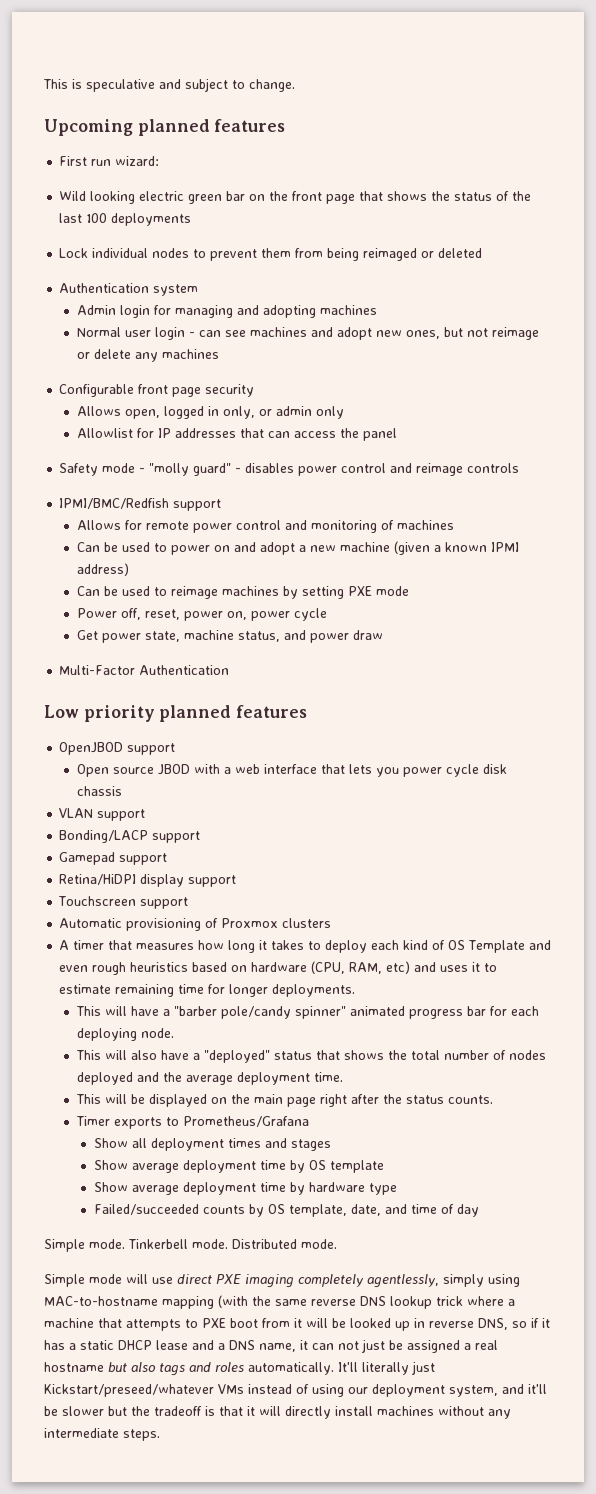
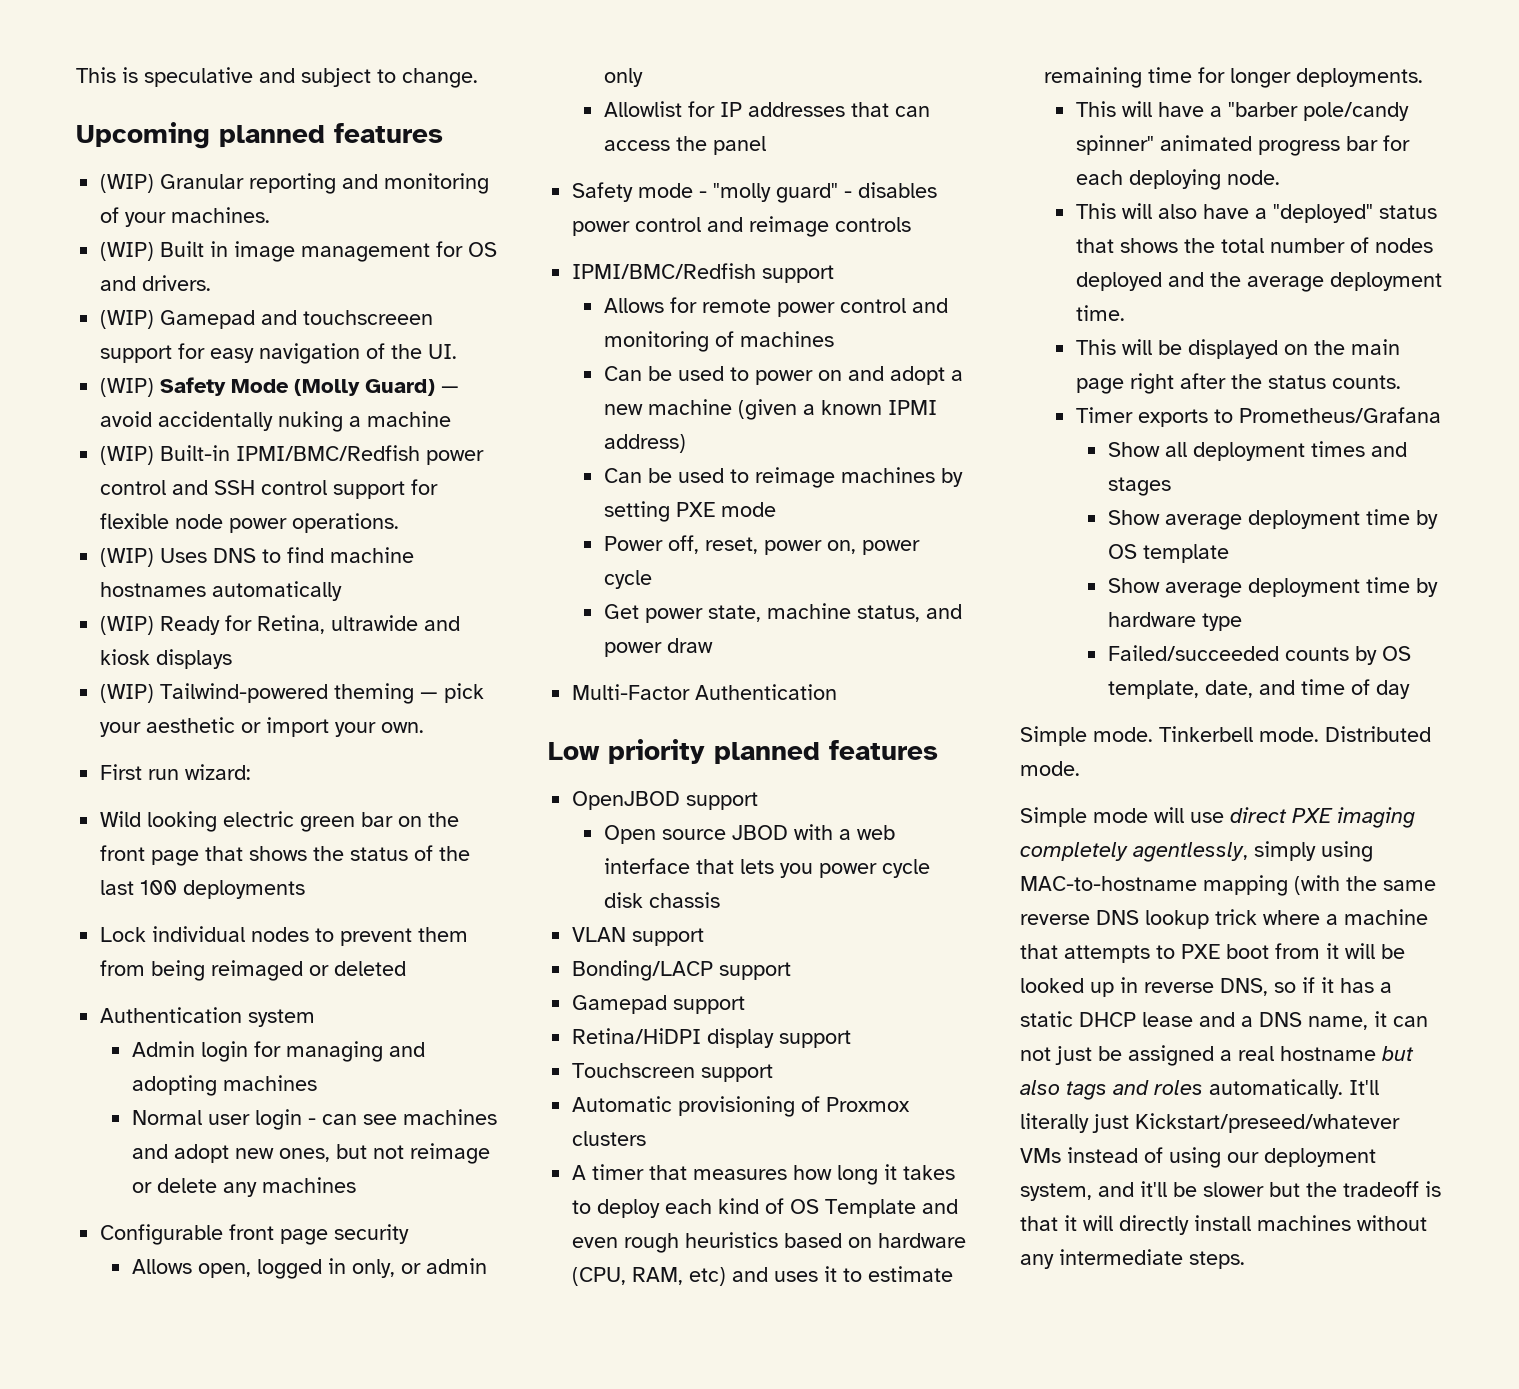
(286, 125) none -> [100,173,490,194] [100,207,271,227] [100,241,498,262] [100,275,212,291] [100,310,434,329] [100,343,458,364] [100,377,460,397] [100,411,452,432] [100,445,485,465] [100,479,439,499] [100,513,400,533] [100,547,415,567] [100,581,343,601] [100,615,461,635] [100,649,233,669] [100,683,485,704] [100,717,425,737] // (WIP) Granular reporting and monitoring of your machines. // (WIP) Built in image management for OS and drivers. // (WIP) Gamepad and touchscreeen support for easy navigation of the UI. // (WIP) Safety Mode (Molly Guard) — avoid accidentally nuking a machine // (WIP) Built-in IPMI/BMC/Redfish power control and SSH control support for flexible node power operations. // (WIP) Uses DNS to find machine hostnames automatically // (WIP) Ready for Retina, ultrawide and kiosk displays // (WIP) Tailwind-powered theming — pick your aesthetic or import your own.

